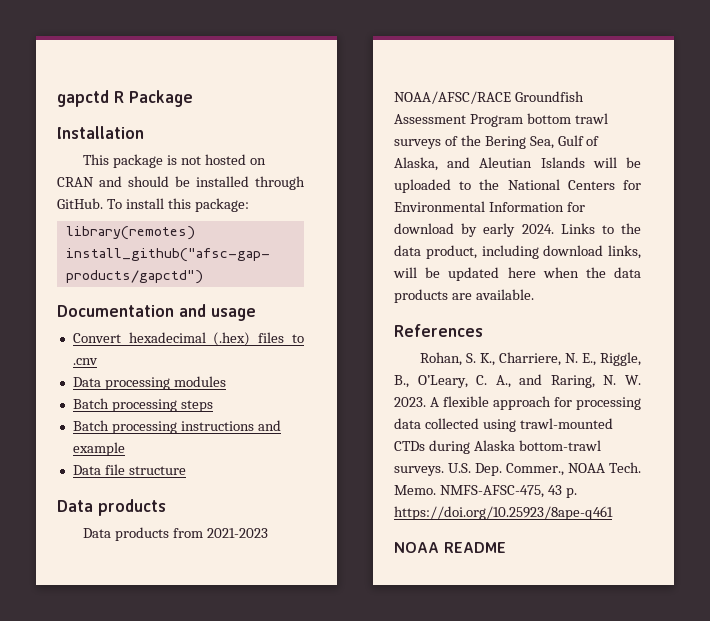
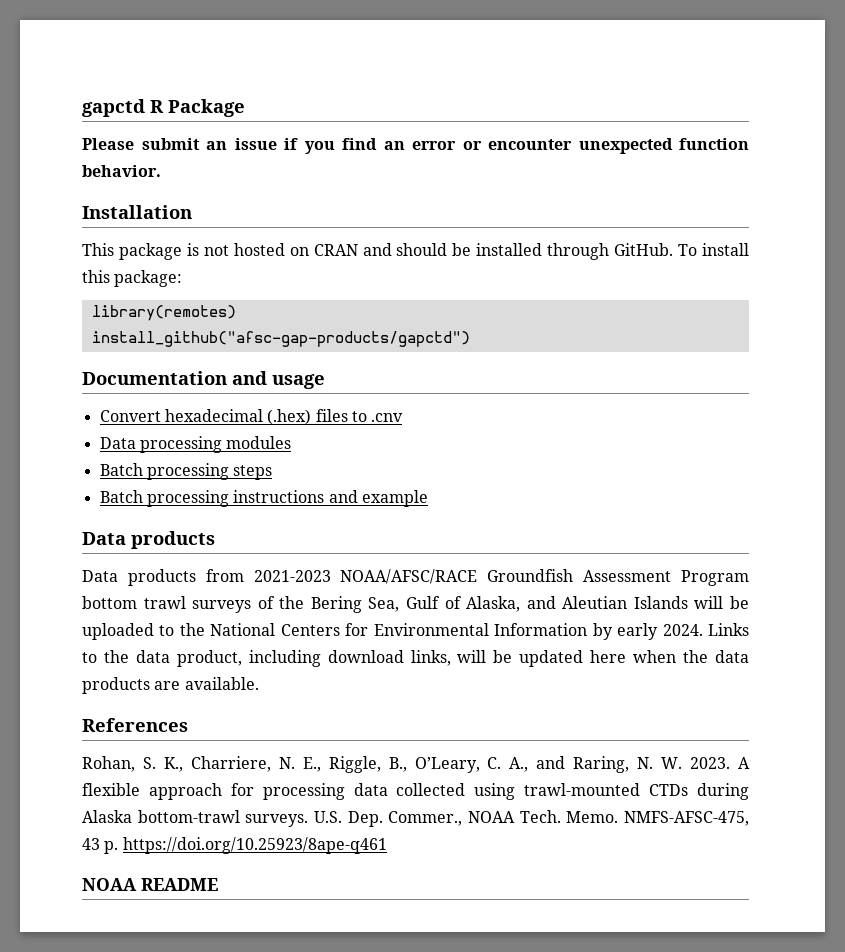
(193, 98) none -> [82,138,749,154] [82,165,161,177] // Please submit an issue if you find an error or encounter unexpected function behavior.
[72,464,186,475] // Data file structure -> (428, 498) none
[566,202,585,212] [394,223,454,234] for download -> (588, 629) none

